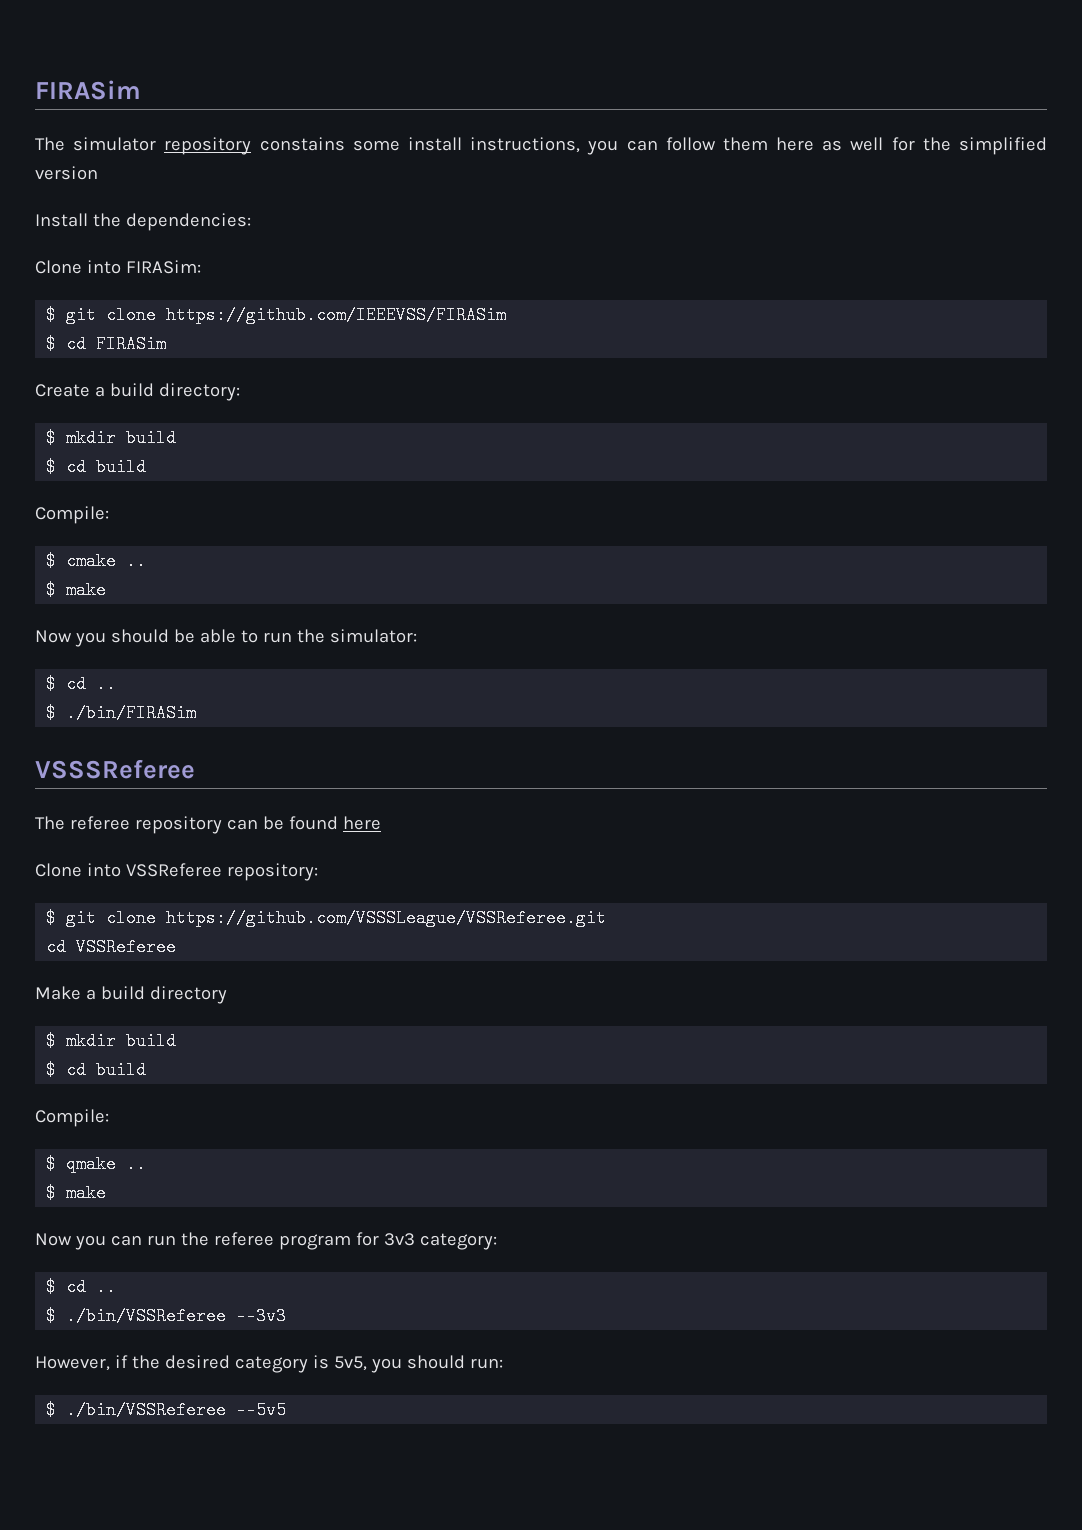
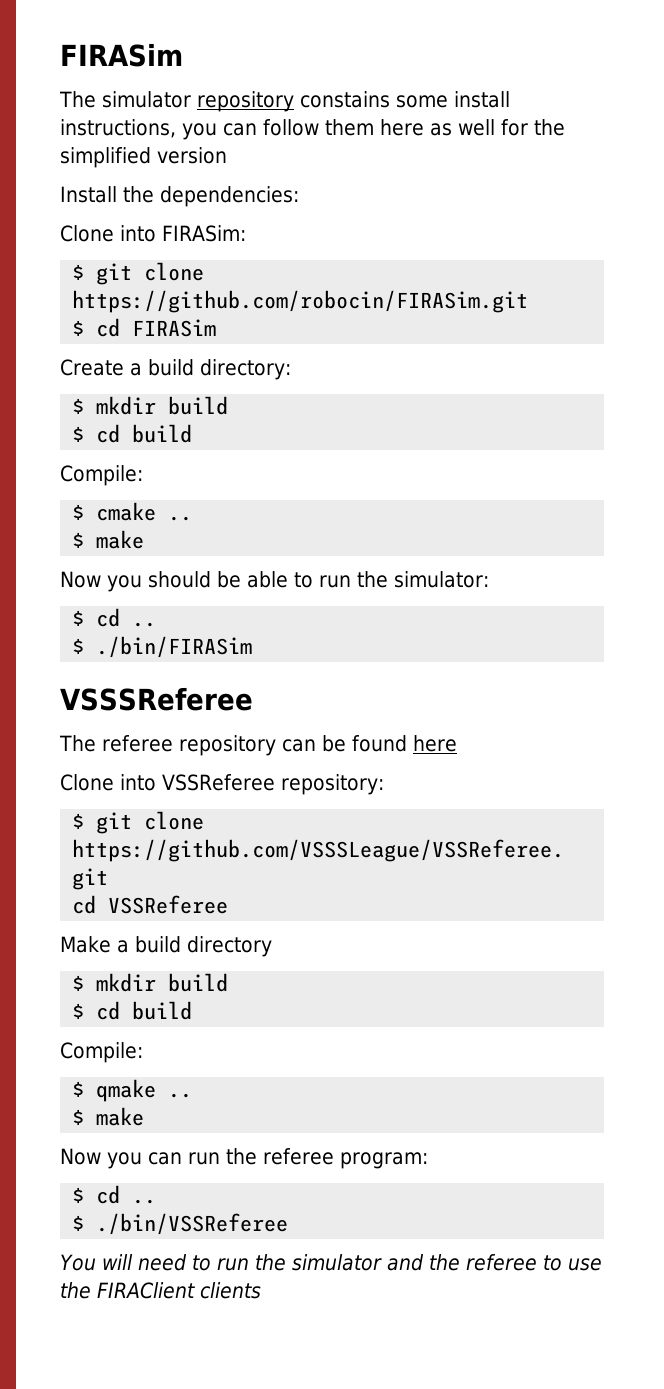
[166,306,507,324] https://github.com/IEEEVSS/FIRASim -> [72,290,529,313] https://github.com/robocin/FIRASim.git
[278,1232,497,1250] program for 3v3 category: -> [340,1152,428,1169] program:
[236,1307,287,1325] [35,1355,503,1373] [46,1401,287,1419] --3v3 // However, if the desired category is 5v5, you should run: // $ ./bin/VSSReferee --5v5 -> [60,1254,602,1271] [60,1282,261,1299] // You will need to run the simulator and the referee to use the FIRAClient clients

